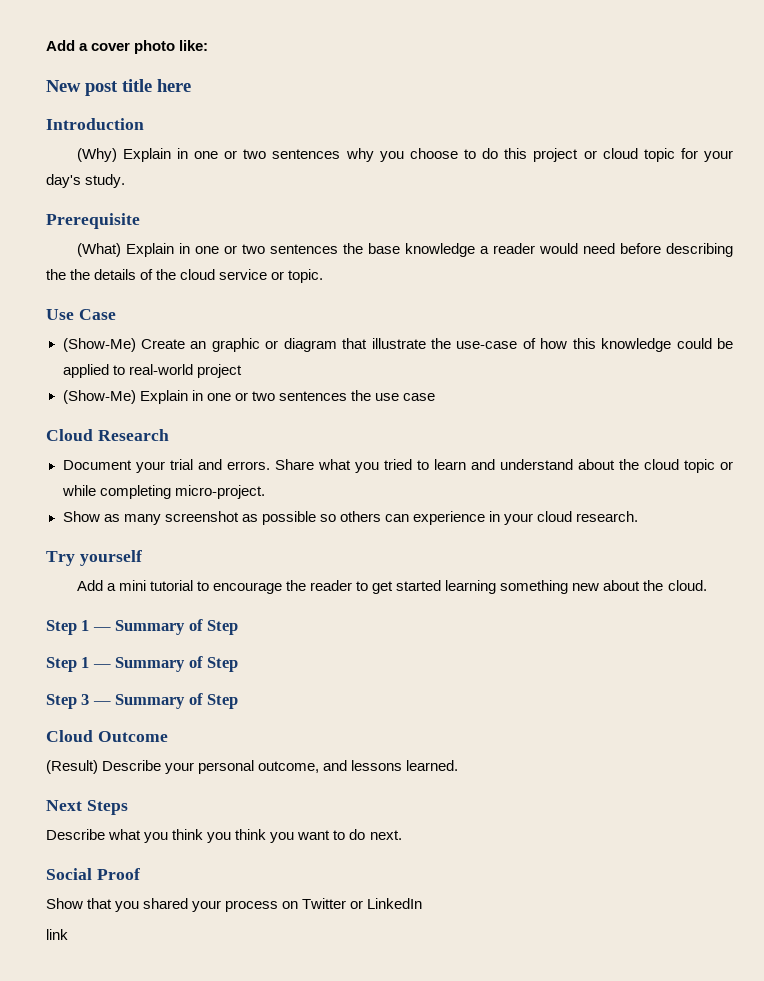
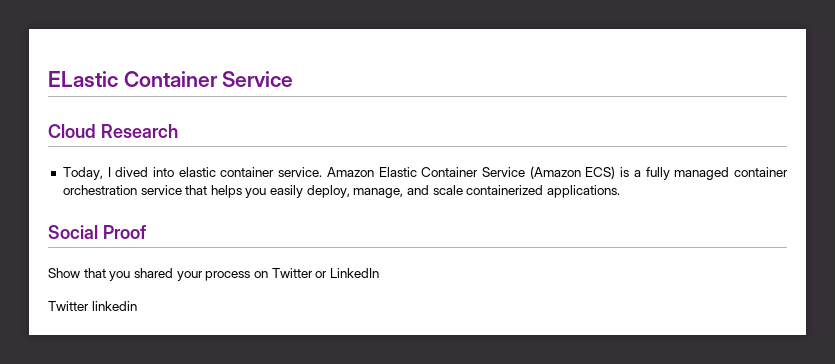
[46,40,209,54] [46,79,191,96] [46,118,144,130] [76,148,734,162] [46,174,126,188] [46,213,140,229] [76,243,733,257] [46,269,324,283] [46,309,116,320] [62,338,733,352] [62,364,242,378] [62,390,435,404] [46,429,169,441] [62,459,733,473] [61,485,265,499] [62,511,639,525] [46,550,142,566] [76,580,707,594] [46,619,239,635] [46,656,239,672] [46,693,239,709] [46,730,168,742] [46,760,459,774] [46,800,128,815] [46,829,402,843] Add a cover photo like: // New post title here // Introduction // (Why) Explain in one or two sentences why you choose to do this project or cloud topic for your day's study. // Prerequisite // (What) Explain in one or two sentences the base knowledge a reader would need before describing the the details of the cloud service or topic. // Use Case // (Show-Me) Create an graphic or diagram that illustrate the use-case of how this knowledge could be applied to real-world project // (Show-Me) Explain in one or two sentences the use case // Cloud Research // Document your trial and errors. Share what you tried to learn and understand about the cloud topic or while completing micro-project. // Show as many screenshot as possible so others can experience in your cloud research. // Try yourself // Add a mini tutorial to encourage the reader to get started learning something new about the cloud. // Step 1 — Summary of Step // Step 1 — Summary of Step // Step 3 — Summary of Step // Cloud Outcome // (Result) Describe your personal outcome, and lessons learned. // Next Steps // Describe what you think you think you want to do next. -> [48,71,294,87] [48,124,178,138] [62,166,788,180] [62,185,620,198] ELastic Container Service // Cloud Research // Today, I dived into elastic container service. Amazon Elastic Container Service (Amazon ECS) is a fully managed container orchestration service that helps you easily deploy, manage, and scale containerized applications.
[46,929,68,940] link -> [48,301,137,311] Twitter linkedin

